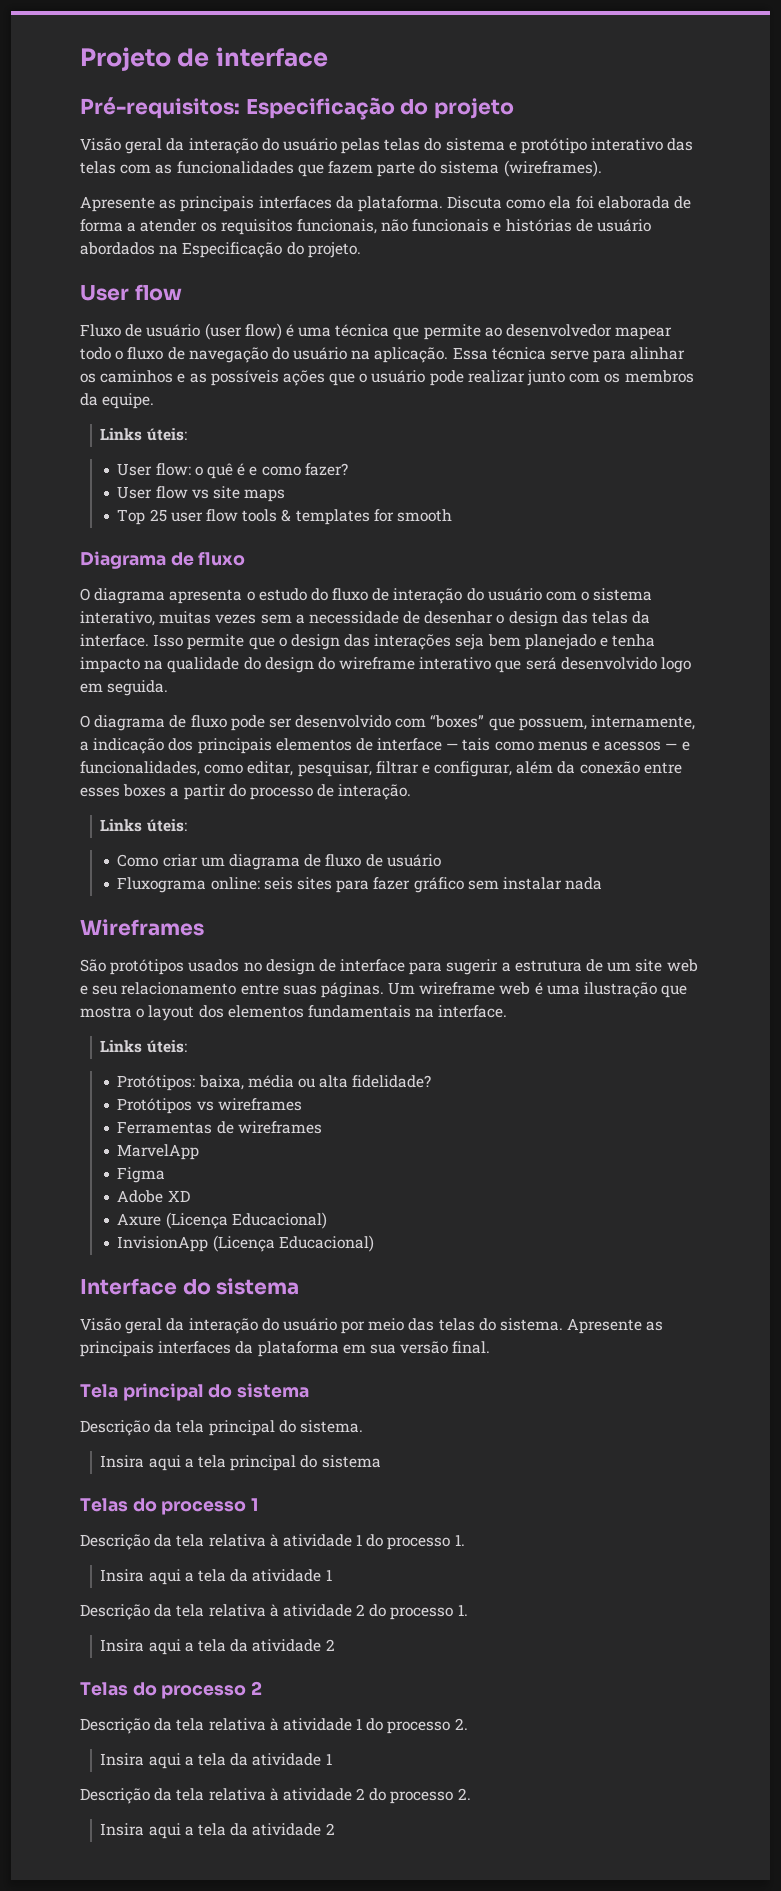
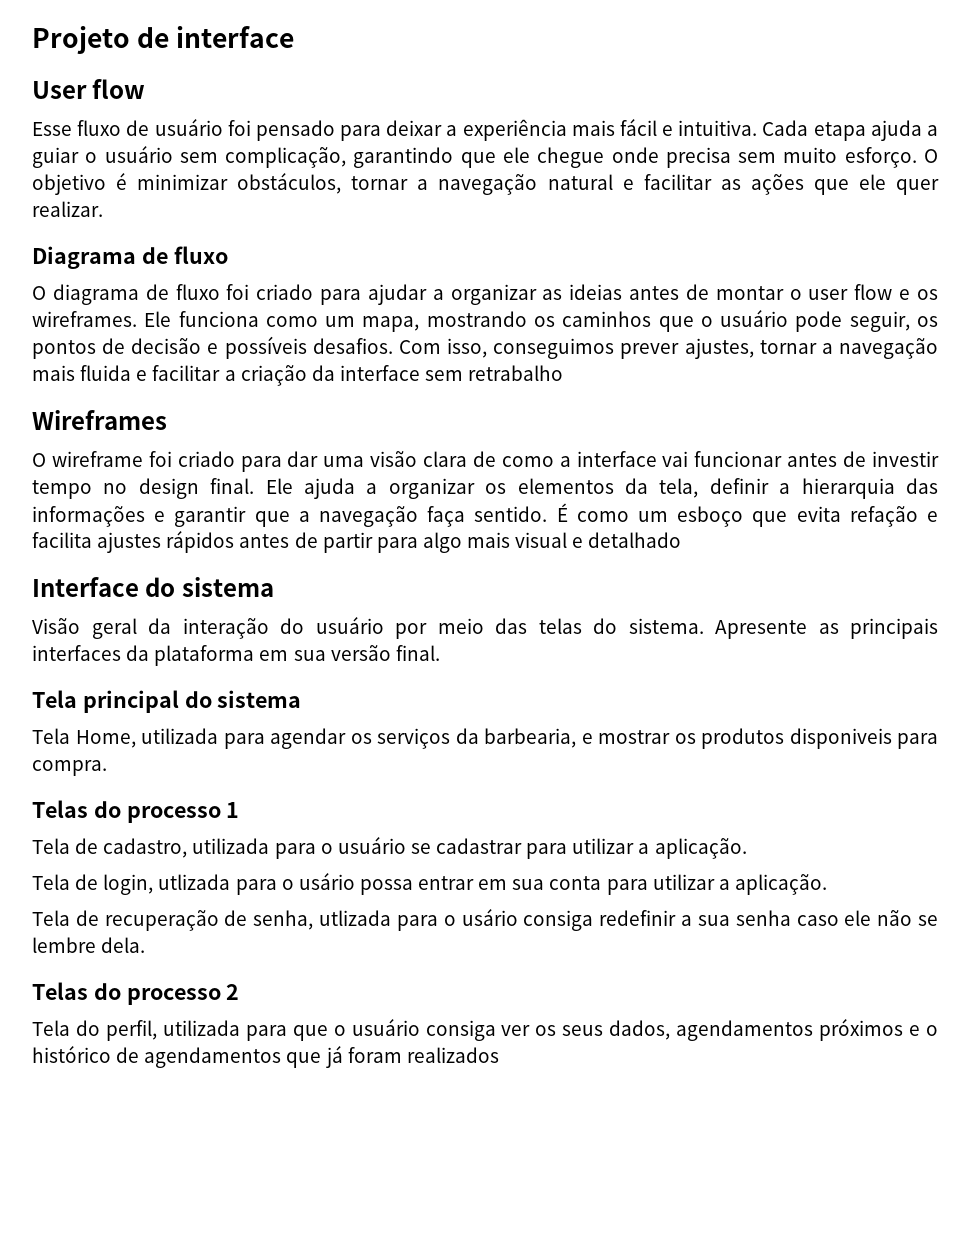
[80,97,514,120] [80,138,694,154] [80,160,602,177] [80,196,692,212] [80,219,652,235] [80,242,361,258] [80,284,182,301] [80,323,673,340] [80,347,686,363] [80,370,694,386] [80,393,155,409] [100,428,187,441] [117,463,348,479] [117,486,286,502] [117,509,452,525] Pré-requisitos: Especificação do projeto // Visão geral da interação do usuário pelas telas do sistema e protótipo interativo das telas com as funcionalidades que fazem parte do sistema (wireframes). // Apresente as principais interfaces da plataforma. Discuta como ela foi elaborada de forma a atender os requisitos funcionais, não funcionais e histórias de usuário abordados na Especificação do projeto. // User flow // Fluxo de usuário (user flow) é uma técnica que permite ao desenvolvedor mapear todo o fluxo de navegação do usuário na aplicação. Essa técnica serve para alinhar os caminhos e as possíveis ações que o usuário pode realizar junto com os membros da equipe. // Links úteis: // User flow: o quê é e como fazer? // User flow vs site maps // Top 25 user flow tools & templates for smooth -> [32,79,146,99] [32,119,938,141] [32,146,939,168] [32,173,939,195] [32,201,103,217] User flow // Esse fluxo de usuário foi pensado para deixar a experiência mais fácil e intuitiva. Cada etapa ajuda a guiar o usuário sem complicação, garantindo que ele chegue onde precisa sem muito esforço. O objetivo é minimizar obstáculos, tornar a navegação natural e facilitar as ações que ele quer realizar.
[169,588,653,604] [80,611,651,627] [80,634,656,650] [80,657,692,673] [80,680,169,696] [80,715,696,731] [80,738,690,754] [80,761,682,777] [80,784,412,800] [100,819,187,832] [117,854,441,870] [117,877,603,893] [80,919,204,936] [80,959,698,975] [80,982,688,998] [80,1005,508,1021] [100,1040,187,1053] [117,1075,432,1091] [117,1098,302,1114] [117,1121,322,1134] [117,1144,200,1160] [117,1167,166,1183] [117,1190,190,1203] [117,1212,327,1229] [117,1235,374,1252] apresenta o estudo do fluxo de interação do usuário com o sistema interativo, muitas vezes sem a necessidade de desenhar o design das telas da interface. Isso permite que o design das interações seja bem planejado e tenha impacto na qualidade do design do wireframe interativo que será desenvolvido logo em seguida. // O diagrama de fluxo pode ser desenvolvido com “boxes” que possuem, internamente, a indicação dos principais elementos de interface — tais como menus e acessos — e funcionalidades, como editar, pesquisar, filtrar e configurar, além da conexão entre esses boxes a partir do processo de interação. // Links úteis: // Como criar um diagrama de fluxo de usuário // Fluxograma online: seis sites para fazer gráfico sem instalar nada // Wireframes // São protótipos usados no design de interface para sugerir a estrutura de um site web e seu relacionamento entre suas páginas. Um wireframe web é uma ilustração que mostra o layout dos elementos fundamentais na interface. // Links úteis: // Protótipos: baixa, média ou alta fidelidade? // Protótipos vs wireframes // Ferramentas de wireframes // MarvelApp // Figma // Adobe XD // Axure (Licença Educacional) // InvisionApp (Licença Educacional) -> [145,284,939,305] [32,310,939,332] [32,336,939,359] [32,365,564,386] [32,410,167,430] [32,451,939,472] [32,478,938,499] [32,503,939,527] [32,531,682,553] de fluxo foi criado para ajudar a organizar as ideias antes de montar o user flow e os wireframes. Ele funciona como um mapa, mostrando os caminhos que o usuário pode seguir, os pontos de decisão e possíveis desafios. Com isso, conseguimos prever ajustes, tornar a navegação mais fluida e facilitar a criação da interface sem retrabalho // Wireframes // O wireframe foi criado para dar uma visão clara de como a interface vai funcionar antes de investir tempo no design final. Ele ajuda a organizar os elementos da tela, definir a hierarquia das informações e garantir que a navegação faça sentido. É como um esboço que evita refação e facilita ajustes rápidos antes de partir para algo mais visual e detalhado
[80,1420,363,1436] [100,1455,381,1471] [80,1498,259,1515] [80,1534,465,1550] [100,1569,332,1585] [80,1604,468,1620] [100,1639,335,1655] [80,1681,263,1699] [80,1718,468,1734] [100,1753,332,1769] [80,1788,471,1804] [100,1823,335,1839] Descrição da tela principal do sistema. // Insira aqui a tela principal do sistema // Telas do processo 1 // Descrição da tela relativa à atividade 1 do processo 1. // Insira aqui a tela da atividade 1 // Descrição da tela relativa à atividade 2 do processo 1. // Insira aqui a tela da atividade 2 // Telas do processo 2 // Descrição da tela relativa à atividade 1 do processo 2. // Insira aqui a tela da atividade 1 // Descrição da tela relativa à atividade 2 do processo 2. // Insira aqui a tela da atividade 2 -> [32,728,938,749] [32,760,107,776] [32,800,240,823] [32,837,747,859] [32,873,827,895] [32,909,939,931] [32,937,146,953] [32,982,240,1005] [32,1019,938,1041] [32,1046,499,1068] Tela Home, utilizada para agendar os serviços da barbearia, e mostrar os produtos disponiveis para compra. // Telas do processo 1 // Tela de cadastro, utilizada para o usuário se cadastrar para utilizar a aplicação. // Tela de login, utlizada para o usário possa entrar em sua conta para utilizar a aplicação. // Tela de recuperação de senha, utlizada para o usário consiga redefinir a sua senha caso ele não se lembre dela. // Telas do processo 2 // Tela do perfil, utilizada para que o usuário consiga ver os seus dados, agendamentos próximos e o histórico de agendamentos que já foram realizados

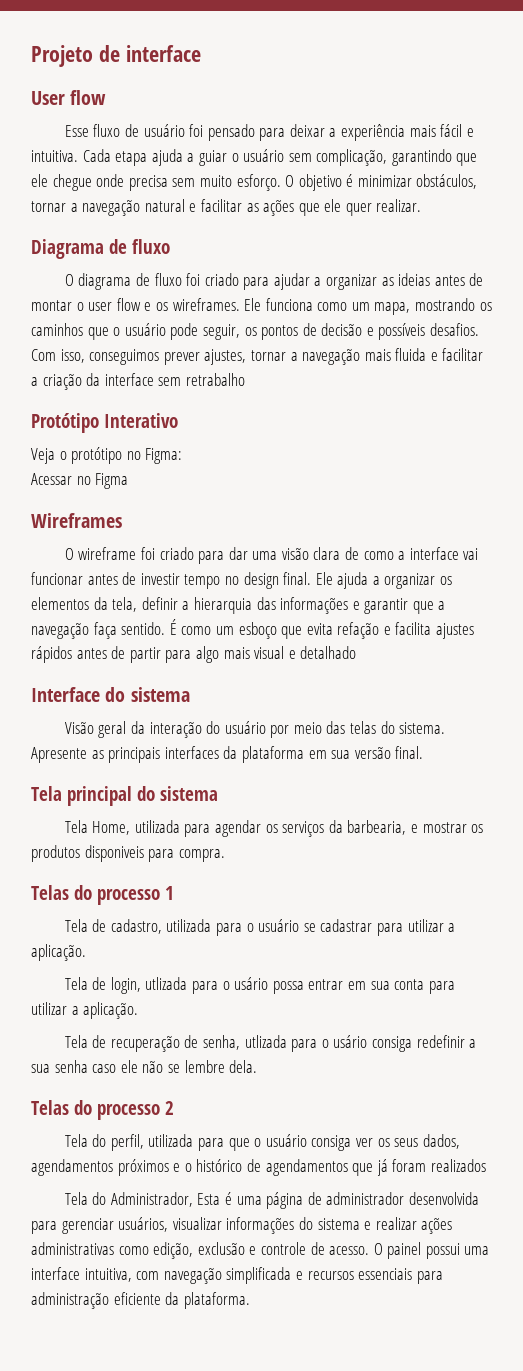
(564, 373) none -> [31,413,178,433] [31,447,183,464] [31,473,129,489] // Protótipo Interativo // Veja o protótipo no Figma: // Acessar no Figma
(499, 1055) none -> [64,1192,480,1209] [31,1217,453,1234] [31,1242,490,1259] [31,1267,443,1284] [31,1292,250,1309] // Tela do Administrador, Esta é uma página de administrador desenvolvida para gerenciar usuários, visualizar informações do sistema e realizar ações administrativas como edição, exclusão e controle de acesso. O painel possui uma interface intuitiva, com navegação simplificada e recursos essenciais para administração eficiente da plataforma.

